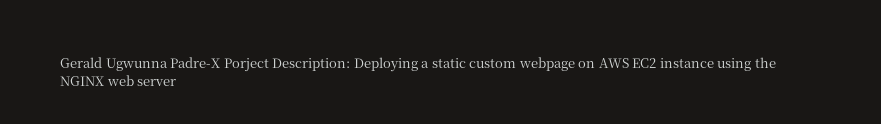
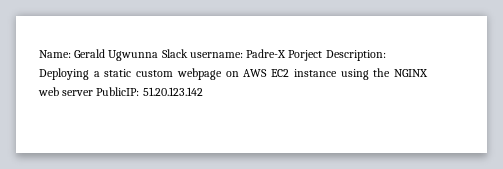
(60, 62) none -> [39,50,71,58] Name:
(168, 64) none -> [161,49,243,58] Slack username:
(177, 82) none -> [96,87,203,96] PublicIP: 51.20.123.142

